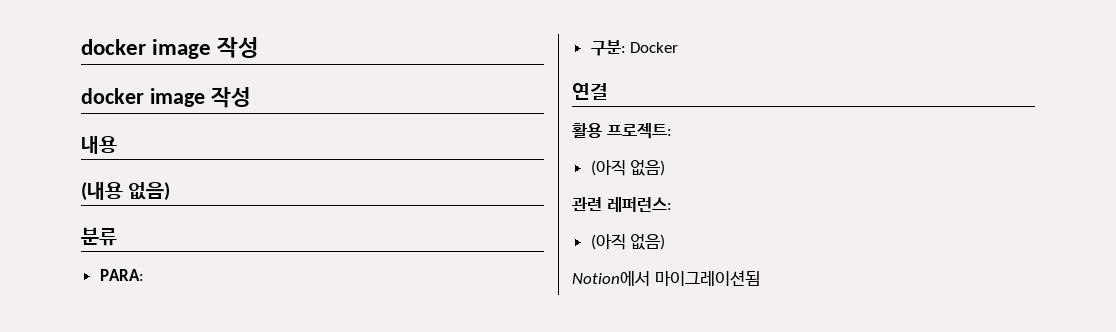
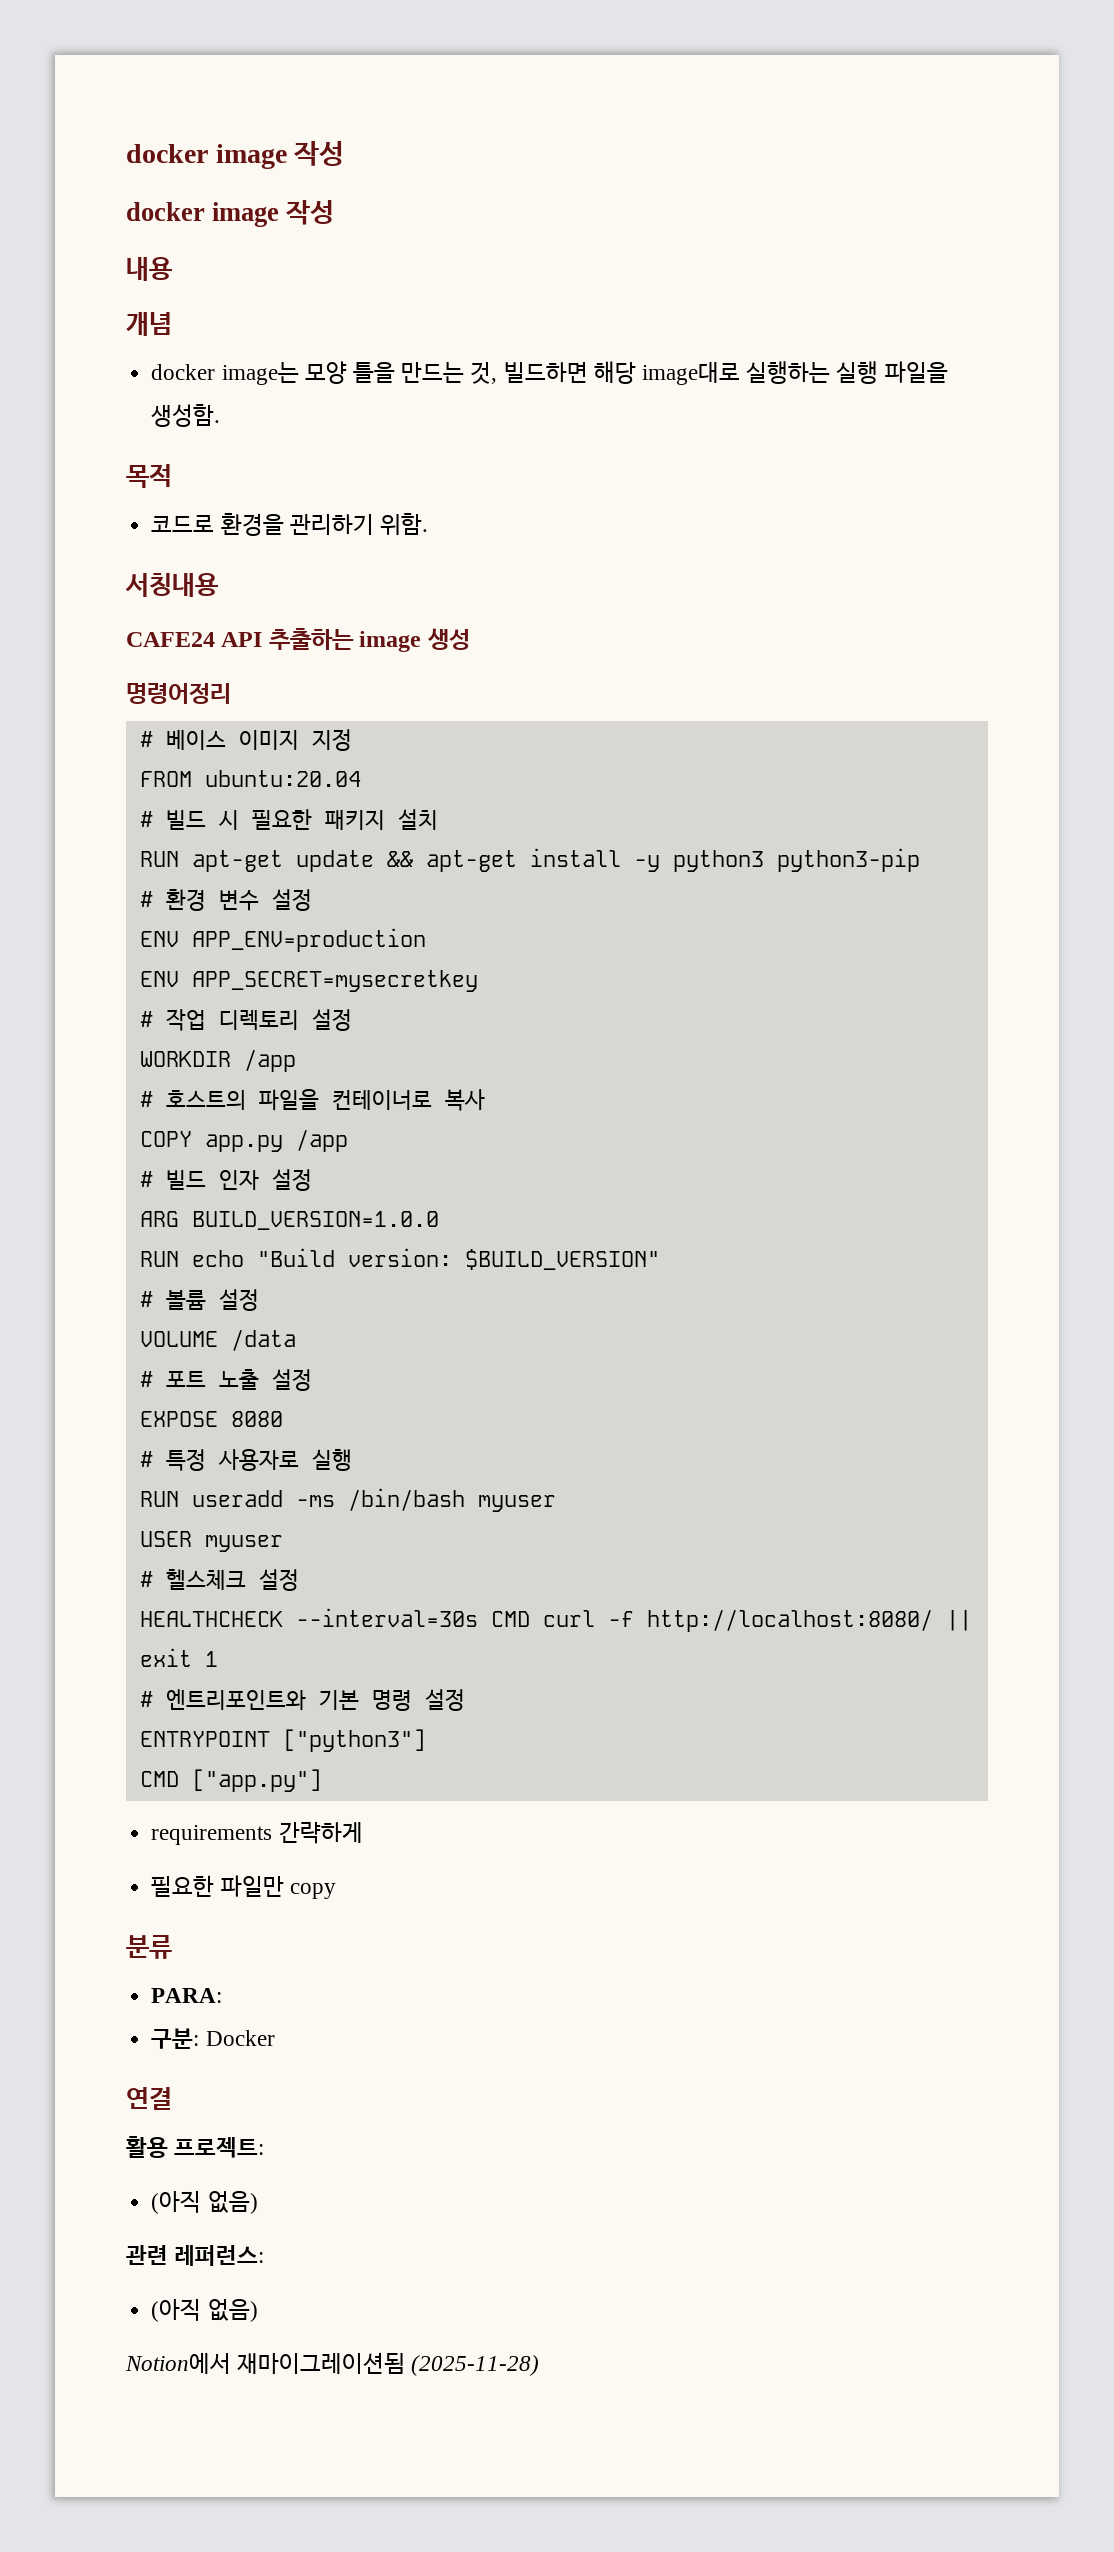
[81,182,171,201] (내용 없음) -> [126,312,172,336] [151,361,948,385] [151,404,221,427] [126,464,172,488] [151,513,428,536] [125,573,218,597] [126,628,470,652] [126,683,231,704] [139,729,352,751] [139,770,361,787] [139,809,438,830] [139,848,920,872] [139,889,312,911] [139,928,426,952] [139,970,478,992] [139,1009,352,1031] [139,1049,296,1072] [139,1089,485,1111] [139,1129,348,1152] [139,1169,312,1191] [139,1211,439,1230] [139,1248,660,1270] [139,1289,259,1311] [139,1329,296,1351] [139,1369,312,1391] [139,1411,283,1427] [139,1449,352,1471] [139,1488,556,1512] [139,1531,283,1552] [139,1569,299,1591] [139,1608,972,1632] [139,1648,218,1667] [139,1689,465,1711] [139,1729,426,1752] [139,1769,322,1792] [151,1822,363,1845] [151,1875,336,1899] 개념 // docker image는 모양 틀을 만드는 것, 빌드하면 해당 image대로 실행하는 실행 파일을 생성함. // 목적 // 코드로 환경을 관리하기 위함. // 서칭내용 // CAFE24 API 추출하는 image 생성 // 명령어정리 // # 베이스 이미지 지정 // FROM ubuntu:20.04 // # 빌드 시 필요한 패키지 설치 // RUN apt-get update && apt-get install -y python3 python3-pip // # 환경 변수 설정 // ENV APP_ENV=production // ENV APP_SECRET=mysecretkey // # 작업 디렉토리 설정 // WORKDIR /app // # 호스트의 파일을 컨테이너로 복사 // COPY app.py /app // # 빌드 인자 설정 // ARG BUILD_VERSION=1.0.0 // RUN echo "Build version: $BUILD_VERSION" // # 볼륨 설정 // VOLUME /data // # 포트 노출 설정 // EXPOSE 8080 // # 특정 사용자로 실행 // RUN useradd -ms /bin/bash myuser // USER myuser // # 헬스체크 설정 // HEALTHCHECK --interval=30s CMD curl -f http://localhost:8080/ || exit 1 // # 엔트리포인트와 기본 명령 설정 // ENTRYPOINT ["python3"] // CMD ["app.py"] // requirements 간략하게 // 필요한 파일만 copy
[654,270,760,286] 마이그레이션됨 -> [237,2352,540,2376] 재마이그레이션됨 (2025-11-28)

